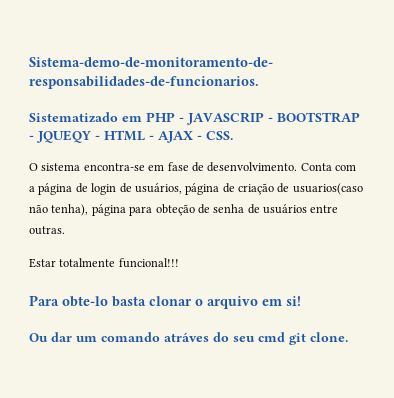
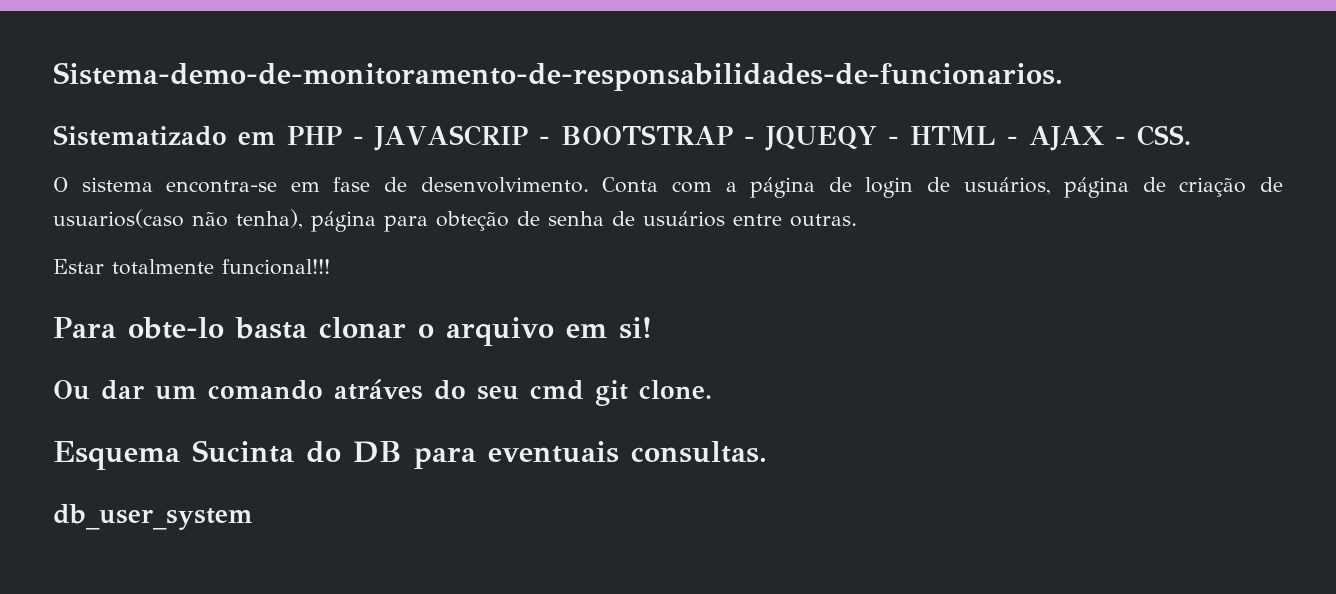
(348, 337) none -> [53,440,767,470] [53,504,253,530] // Esquema Sucinta do DB para eventuais consultas. // db_user_system

